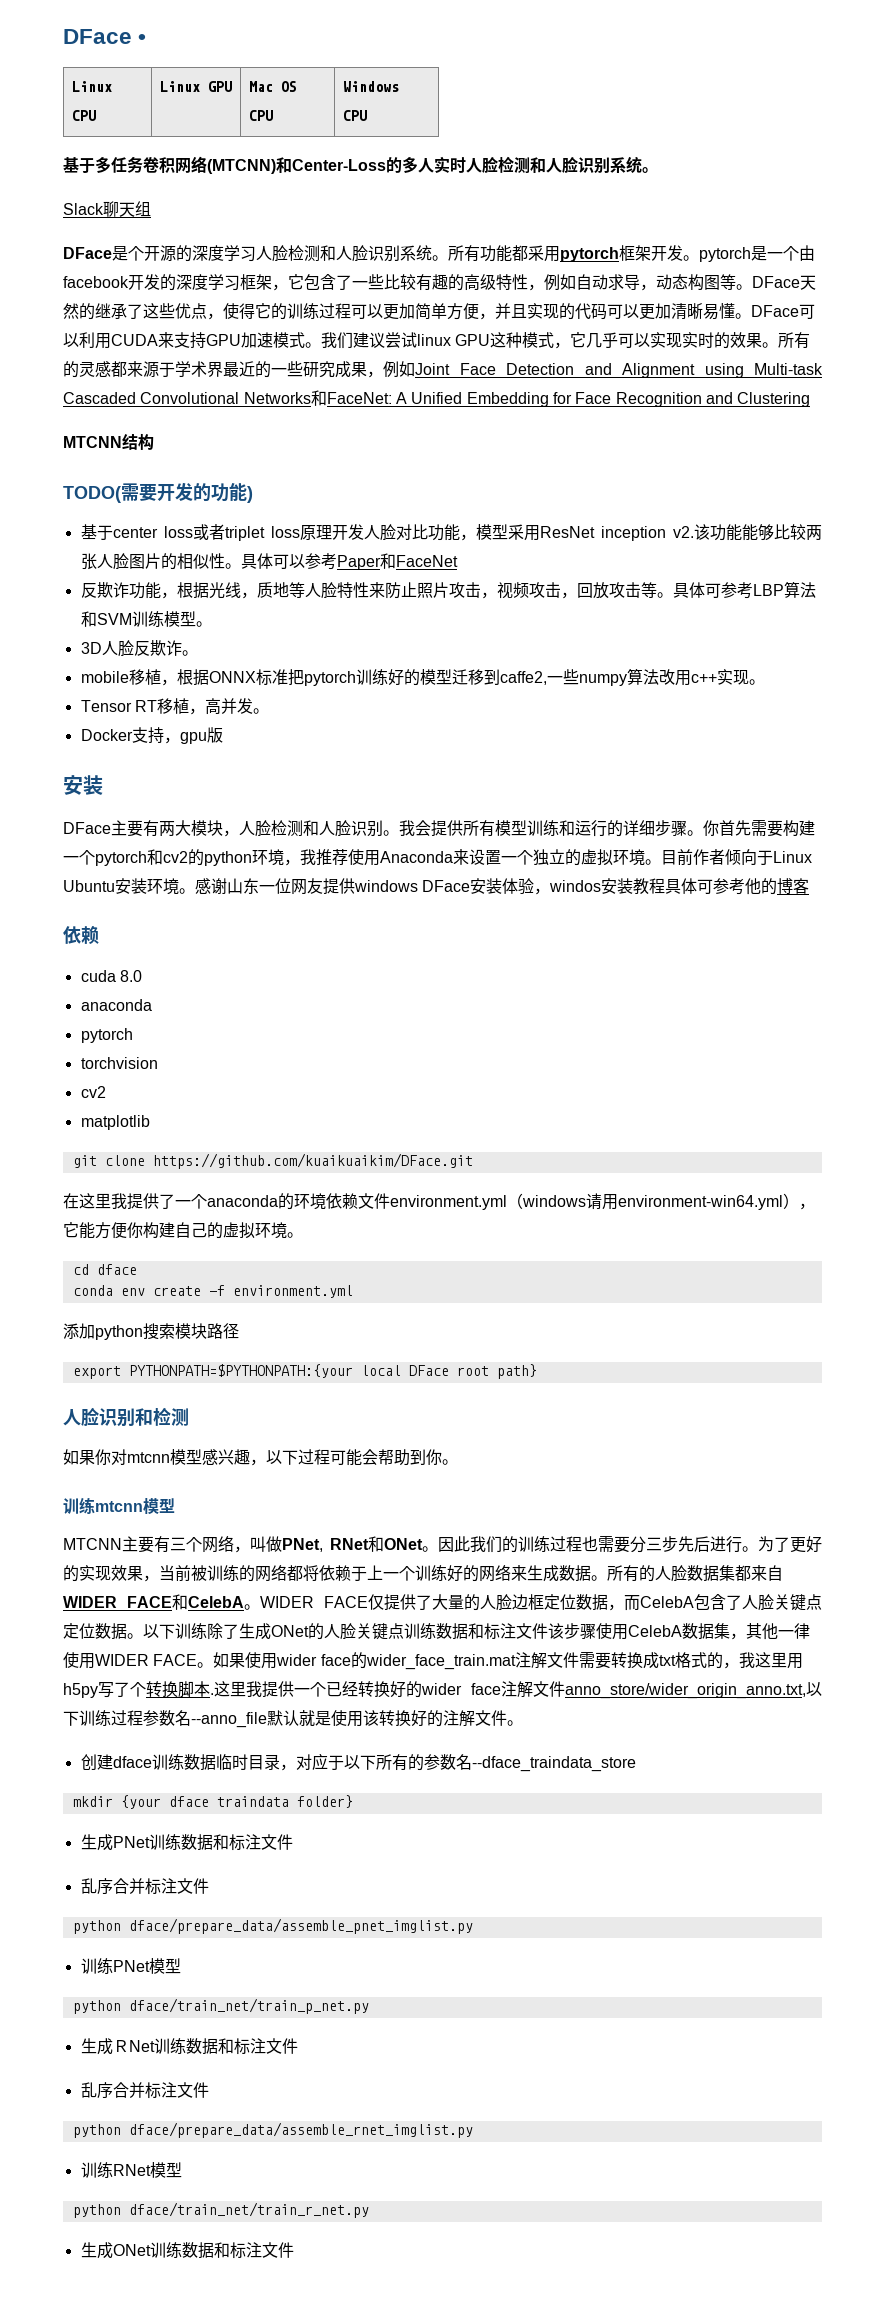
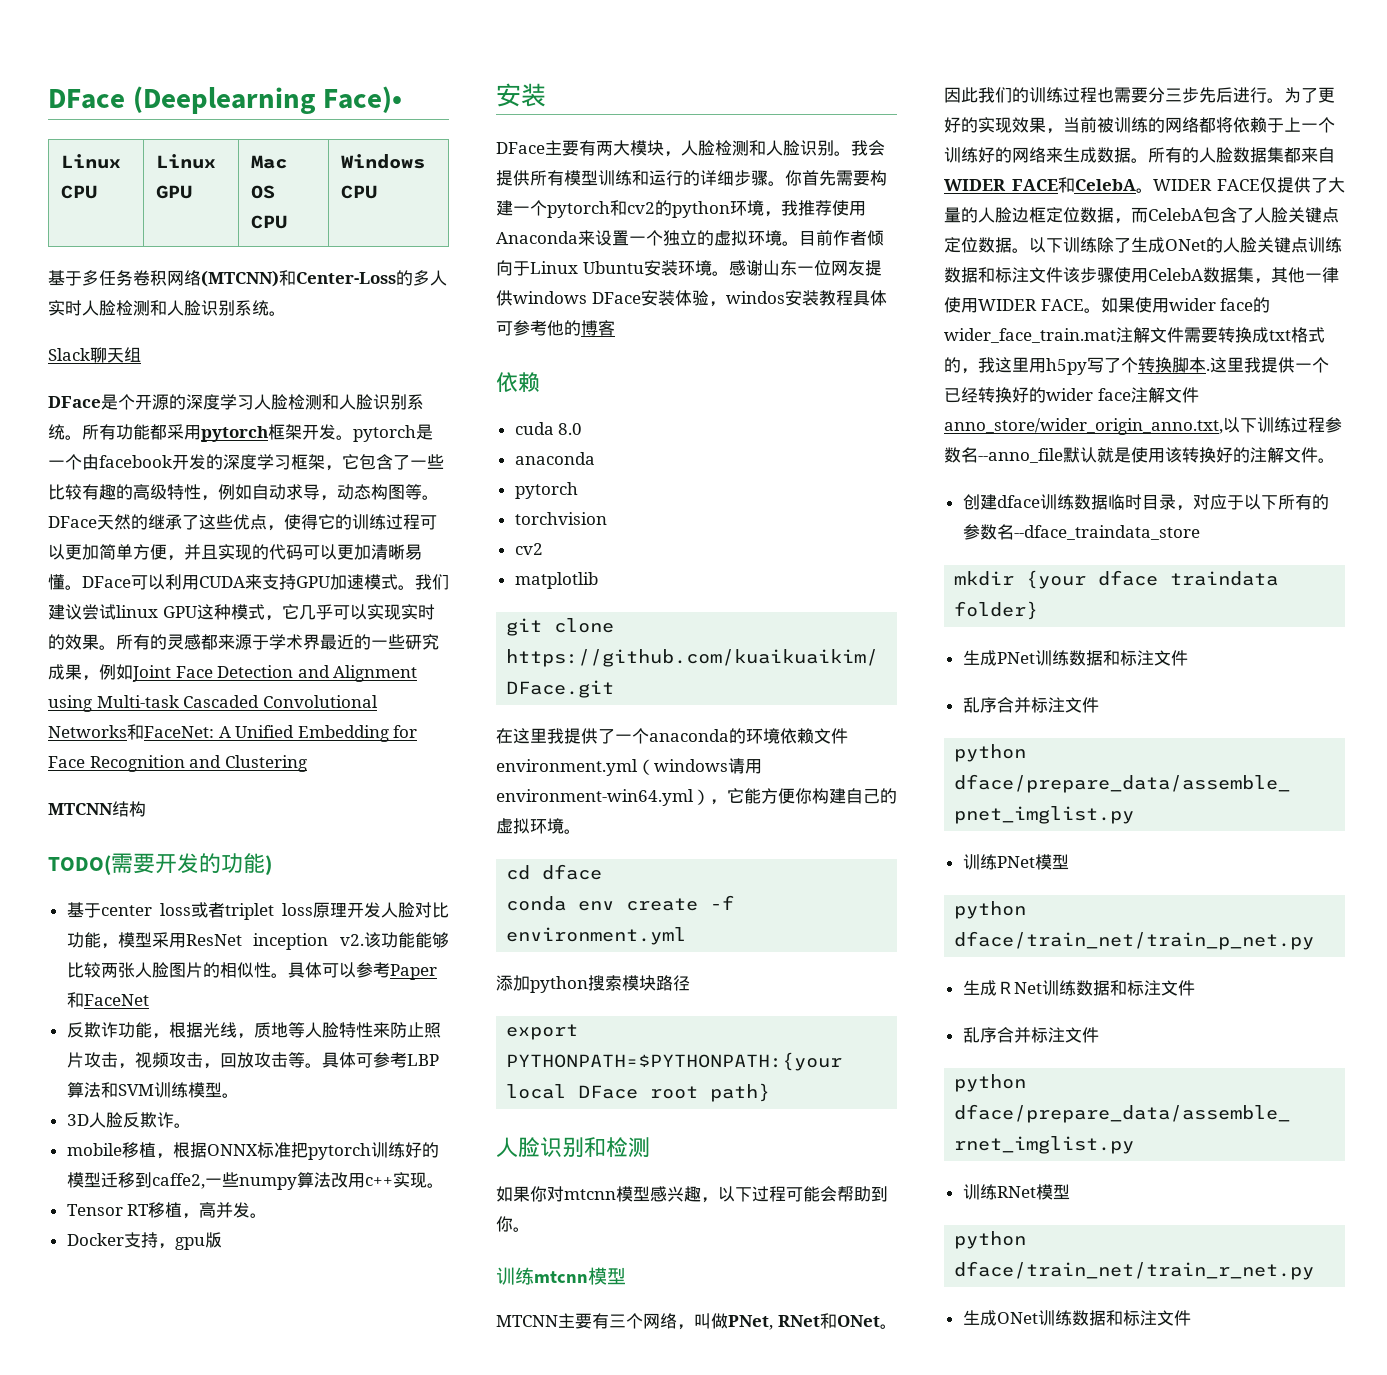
[63,29,147,44] DFace • -> [48,86,402,114] DFace (Deeplearning Face)•

